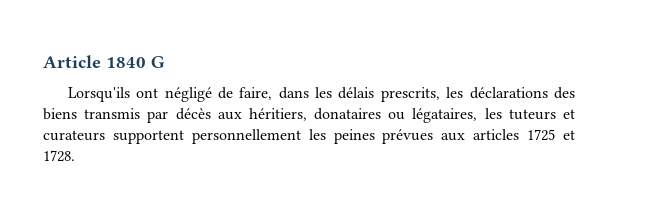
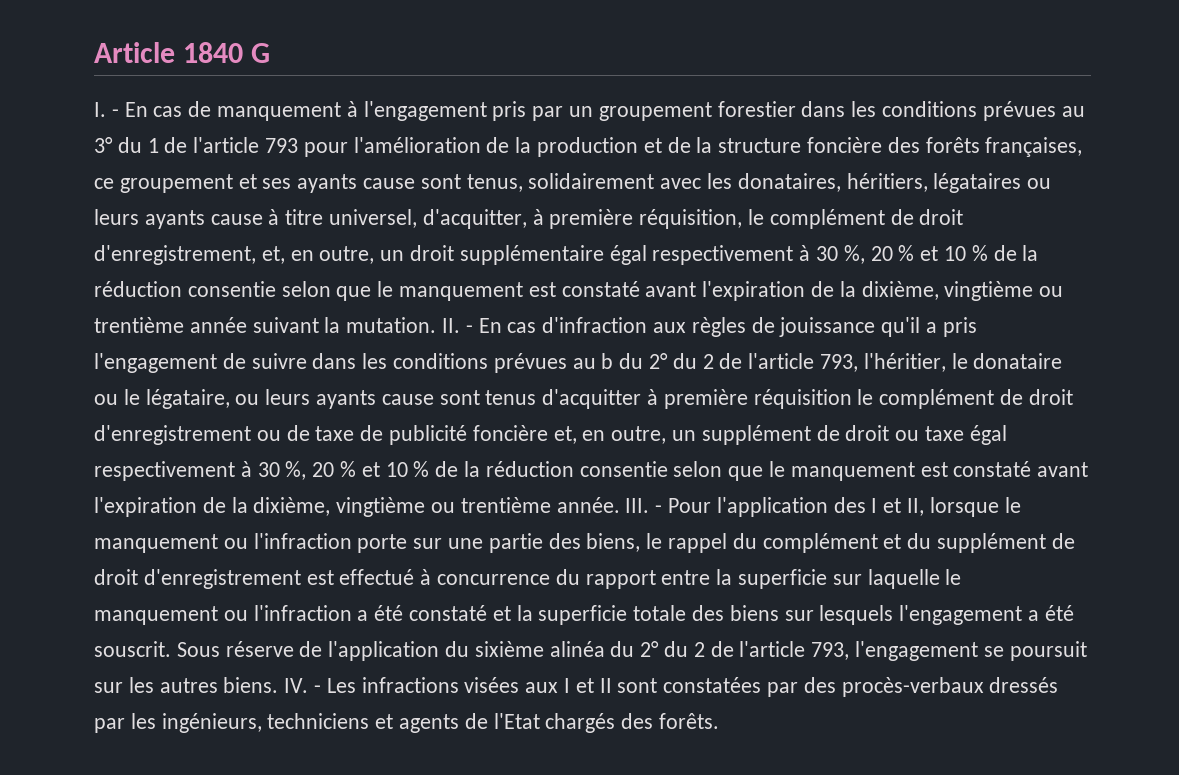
[67,87,575,102] [43,108,575,123] [43,129,576,144] [43,150,75,162] Lorsqu'ils ont négligé de faire, dans les délais prescrits, les déclarations des biens transmis par décès aux héritiers, donataires ou légataires, les tuteurs et curateurs supportent personnellement les peines prévues aux articles 1725 et 1728. -> [94,101,1085,121] [94,137,1083,157] [94,173,1052,193] [94,209,964,229] [94,245,1039,265] [94,281,1064,301] [94,317,977,337] [94,353,1063,373] [94,389,1073,409] [94,425,1007,445] [94,461,1089,481] [94,497,1021,517] [94,533,1075,553] [94,569,962,589] [94,605,1074,625] [94,641,1087,661] [94,677,1059,697] [94,713,720,733] I. - En cas de manquement à l'engagement pris par un groupement forestier dans les conditions prévues au 3° du 1 de l'article 793 pour l'amélioration de la production et de la structure foncière des forêts françaises, ce groupement et ses ayants cause sont tenus, solidairement avec les donataires, héritiers, légataires ou leurs ayants cause à titre universel, d'acquitter, à première réquisition, le complément de droit d'enregistrement, et, en outre, un droit supplémentaire égal respectivement à 30 %, 20 % et 10 % de la réduction consentie selon que le manquement est constaté avant l'expiration de la dixième, vingtième ou trentième année suivant la mutation. II. - En cas d'infraction aux règles de jouissance qu'il a pris l'engagement de suivre dans les conditions prévues au b du 2° du 2 de l'article 793, l'héritier, le donataire ou le légataire, ou leurs ayants cause sont tenus d'acquitter à première réquisition le complément de droit d'enregistrement ou de taxe de publicité foncière et, en outre, un supplément de droit ou taxe égal respectivement à 30 %, 20 % et 10 % de la réduction consentie selon que le manquement est constaté avant l'expiration de la dixième, vingtième ou trentième année. III. - Pour l'application des I et II, lorsque le manquement ou l'infraction porte sur une partie des biens, le rappel du complément et du supplément de droit d'enregistrement est effectué à concurrence du rapport entre la superficie sur laquelle le manquement ou l'infraction a été constaté et la superficie totale des biens sur lesquels l'engagement a été souscrit. Sous réserve de l'application du sixième alinéa du 2° du 2 de l'article 793, l'engagement se poursuit sur les autres biens. IV. - Les infractions visées aux I et II sont constatées par des procès-verbaux dressés par les ingénieurs, techniciens et agents de l'Etat chargés des forêts.

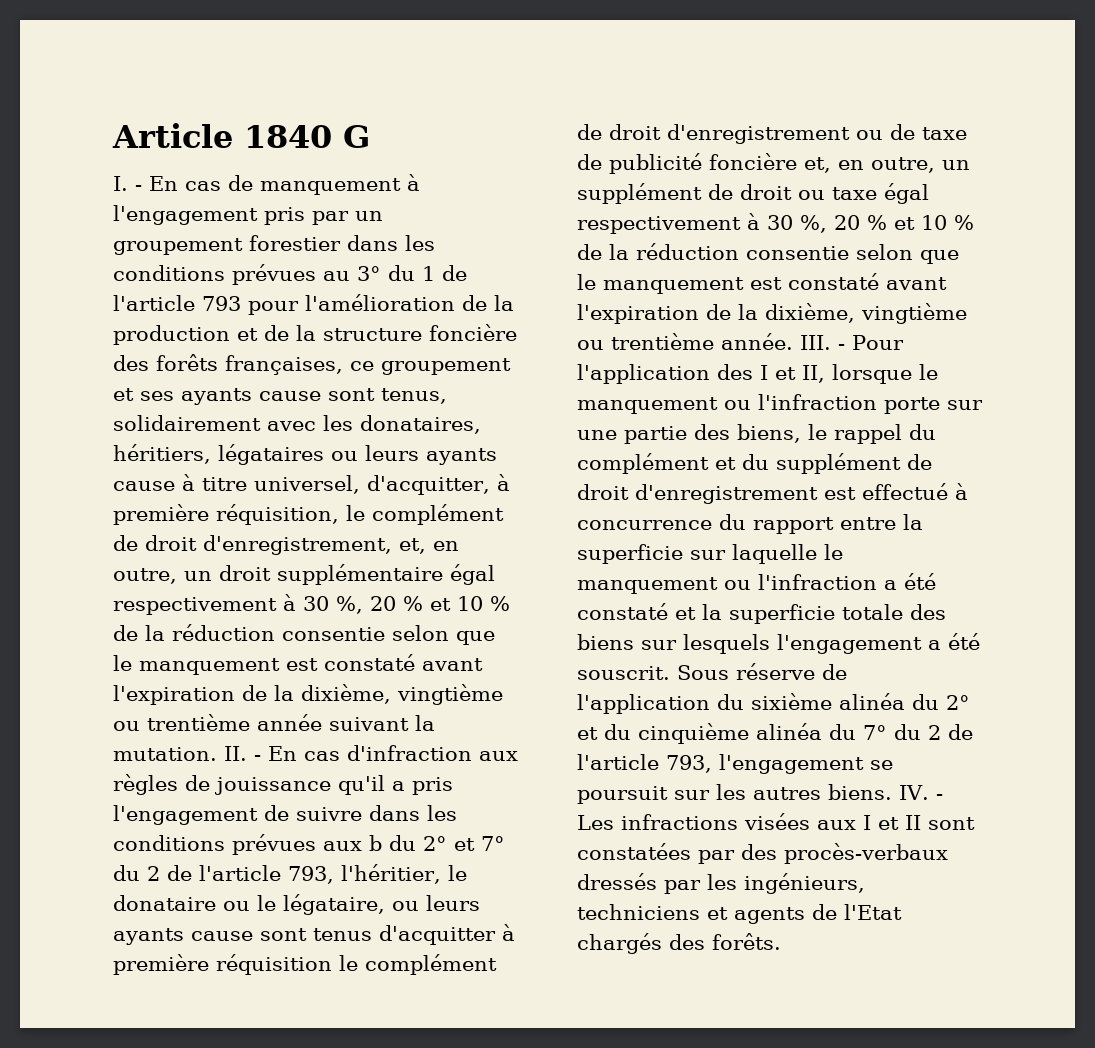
[572,358,596,369] au -> [323,841,362,851] aux
(669, 361) none -> [454,836,505,851] et 7°
(660, 649) none -> [577,723,887,744] et du cinquième alinéa du 7°

